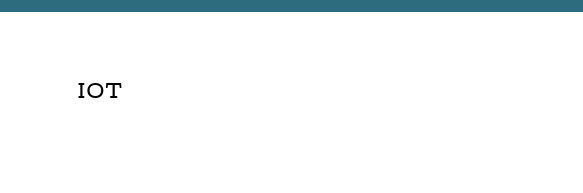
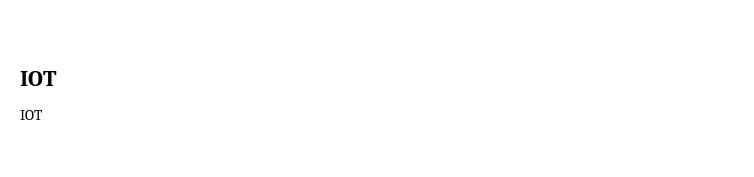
[77,83,122,98] IOT -> [20,71,57,86] [20,110,43,120] IOT // IOT

